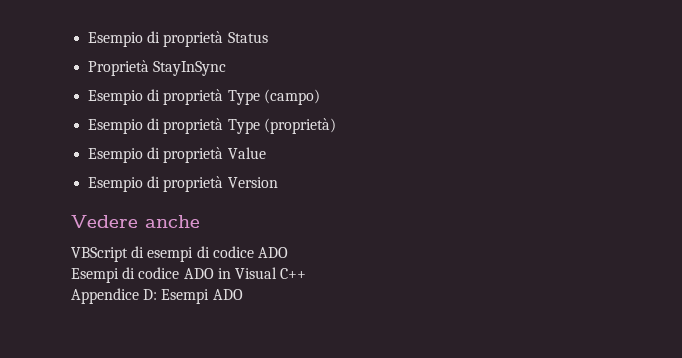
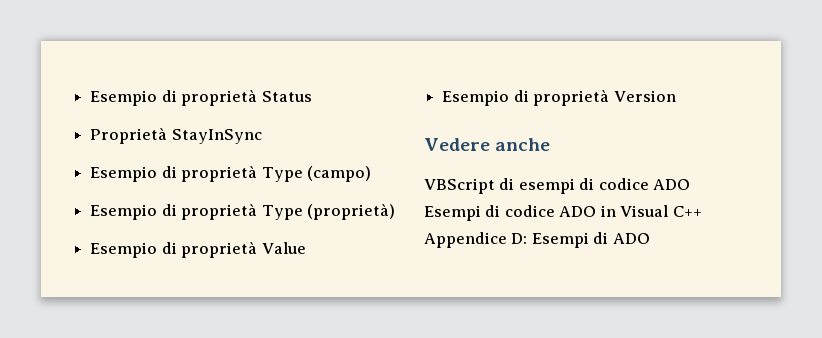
(210, 296) none -> [593,232,609,244] di

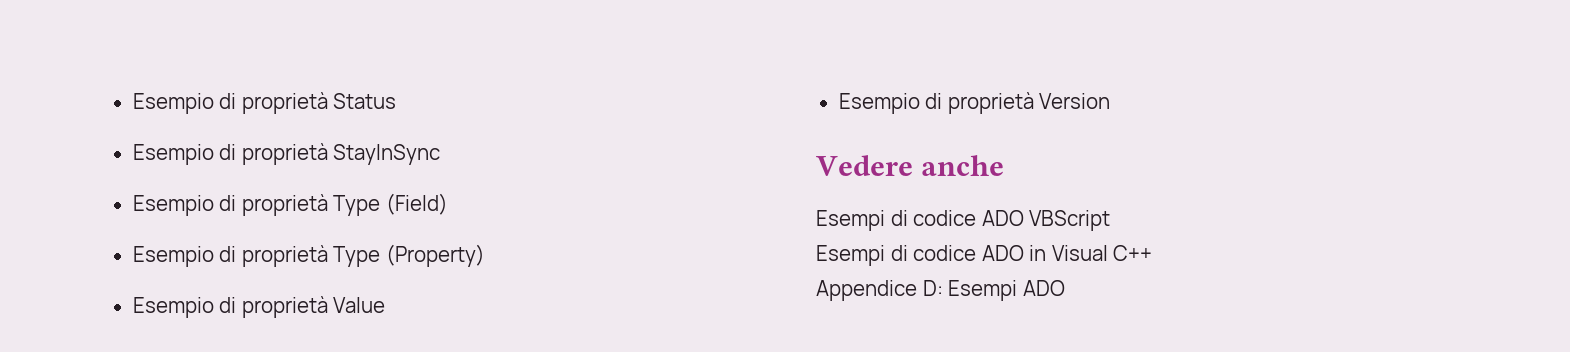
[90,127,168,144] Proprietà -> [132,143,328,165] Esempio di proprietà
[306,166,371,182] [90,203,395,220] (campo) // Esempio di proprietà Type (proprietà) -> [385,193,448,215] [132,244,485,267] (Field) // Esempio di proprietà Type (Property)
[424,178,691,194] VBScript di esempi di codice ADO -> [816,210,1111,231] Esempi di codice ADO VBScript
[593,232,609,244] di -> (1018, 290) none

